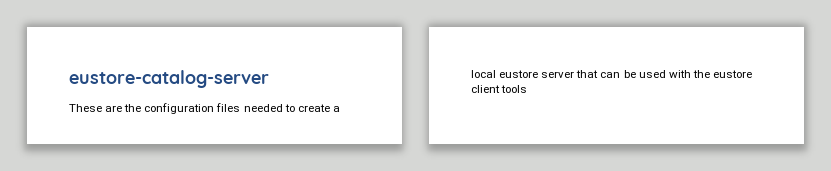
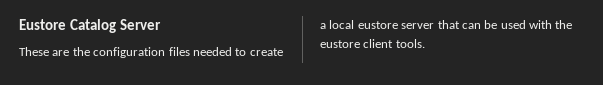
[69,70,269,88] eustore-catalog-server -> [19,19,161,33] Eustore Catalog Server
[501,85,528,93] tools -> [395,39,425,48] tools.

